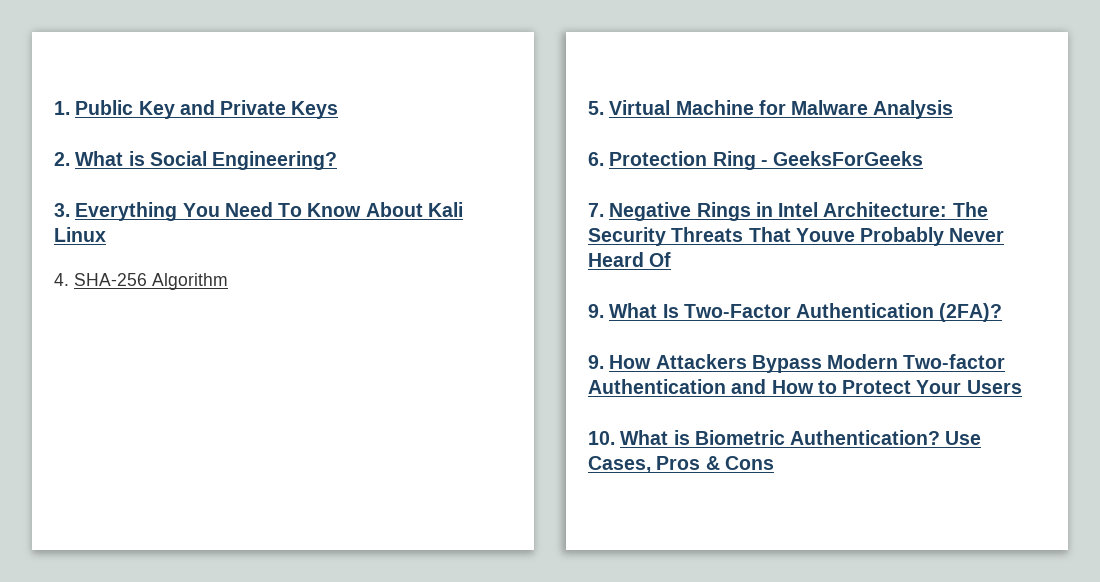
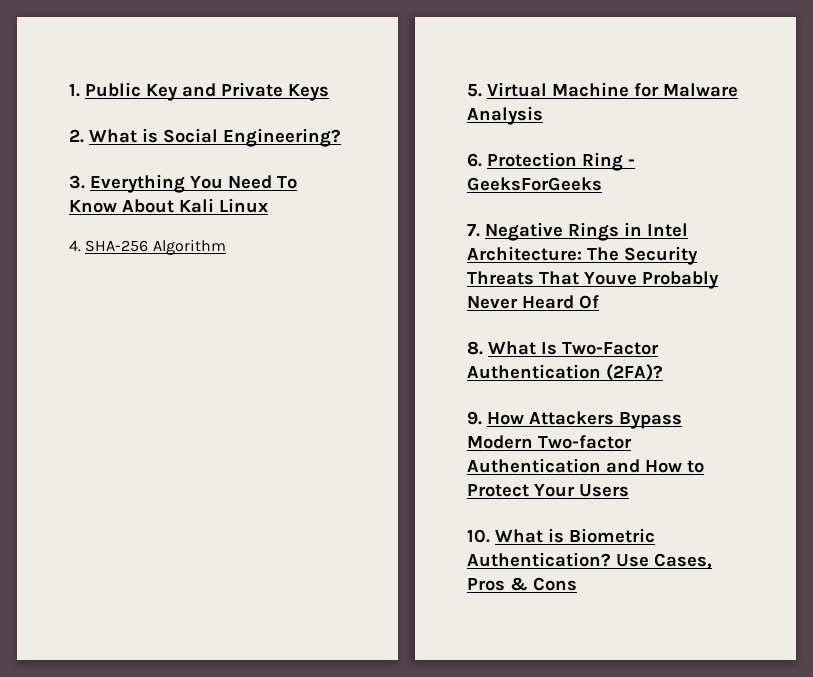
[588,304,604,318] 9. -> [467,341,483,355] 8.

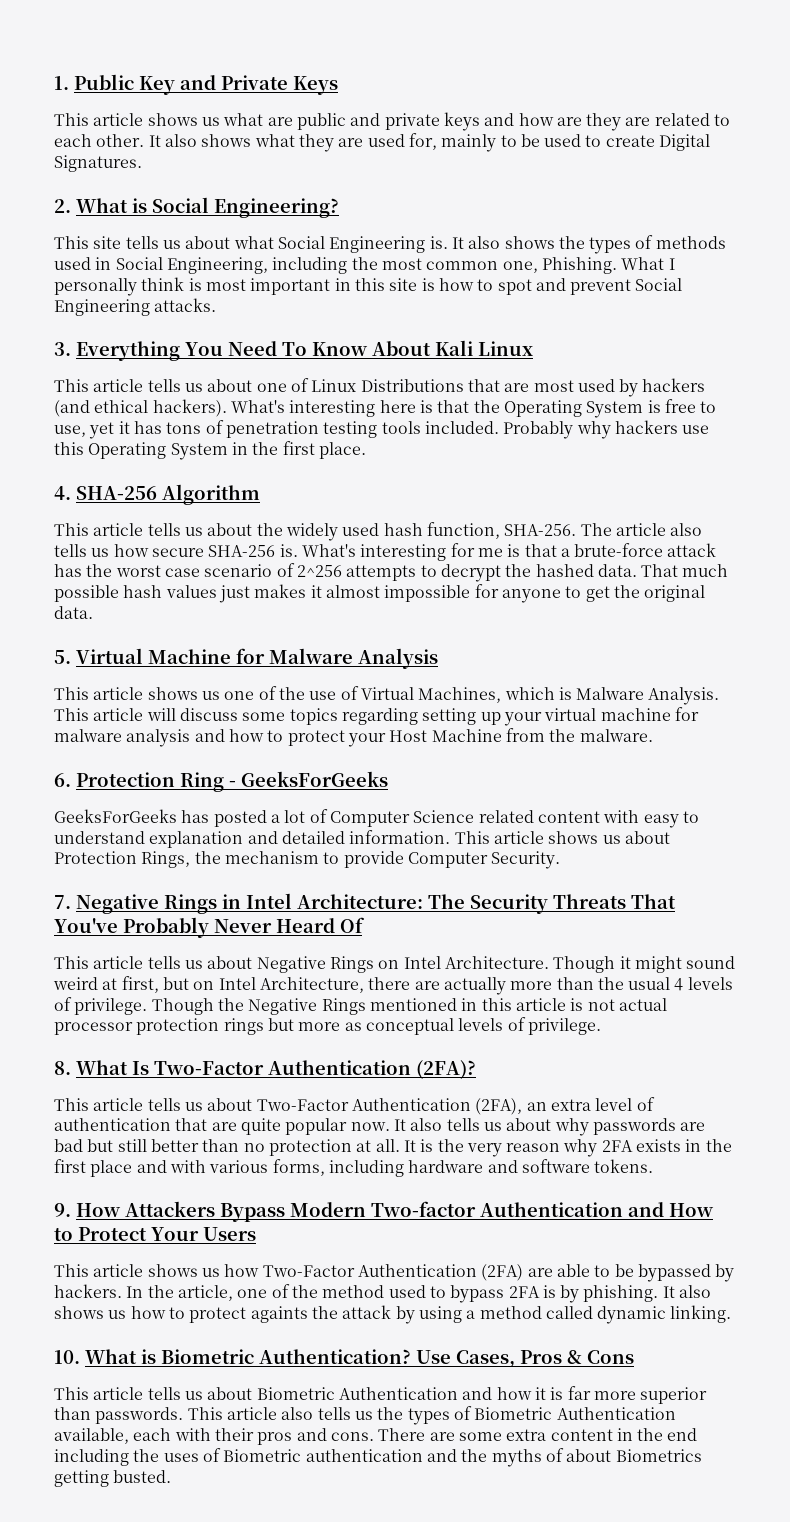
(329, 92) none -> [54,112,731,131] [54,133,711,152] [54,155,142,172] // This article shows us what are public and private keys and how are they are related to each other. It also shows what they are used for, mainly to be used to create Digital Signatures.
(341, 137) none -> [54,235,726,254] [54,257,675,274] [54,277,683,296] [54,298,217,316] // This site tells us about what Social Engineering is. It also shows the types of methods used in Social Engineering, including the most common one, Phishing. What I personally think is most important in this site is how to spot and prevent Social Engineering attacks.
[69,239,226,255] 4. SHA-256 Algorithm -> [54,378,706,397] [54,399,717,418] [54,420,710,439] [54,441,366,460] [54,484,260,505] [54,522,703,541] [54,543,717,561] [54,563,729,582] [54,584,706,603] [54,606,93,619] This article tells us about one of Linux Distributions that are most used by hackers (and ethical hackers). What's interesting here is that the Operating System is free to use, yet it has tons of penetration testing tools included. Probably why hackers use this Operating System in the first place. // 4. SHA-256 Algorithm // This article tells us about the widely used hash function, SHA-256. The article also tells us how secure SHA-256 is. What's interesting for me is that a brute-force attack has the worst case scenario of 2^256 attempts to decrypt the hashed data. That much possible hash values just makes it almost impossible for anyone to get the original data.
(543, 115) none -> [54,686,720,705] [54,707,699,726] [54,728,653,747] // This article shows us one of the use of Virtual Machines, which is Malware Analysis. This article will discuss some topics regarding setting up your virtual machine for malware analysis and how to protect your Host Machine from the malware.
(602, 184) none -> [54,809,699,828] [54,830,670,848] [54,851,561,869] // GeeksForGeeks has posted a lot of Computer Science related content with easy to understand explanation and detailed information. This article shows us about Protection Rings, the mechanism to provide Computer Security.
[584,272,637,285] Youve -> [54,918,118,933] You've
(599, 302) none -> [54,956,736,973] [53,976,733,995] [54,997,667,1015] [54,1017,601,1035] // This article tells us about Negative Rings on Intel Architecture. Though it might sound weird at first, but on Intel Architecture, there are actually more than the usual 4 levels of privilege. Though the Negative Rings mentioned in this article is not actual processor protection rings but more as conceptual levels of privilege.
(663, 372) none -> [54,1097,655,1115] [54,1118,706,1136] [54,1139,732,1157] [54,1159,654,1177] // This article tells us about Two-Factor Authentication (2FA), an extra level of authentication that are quite popular now. It also tells us about why passwords are bad but still better than no protection at all. It is the very reason why 2FA exists in the first place and with various forms, including hardware and software tokens.
(629, 490) none -> [54,1264,735,1282] [54,1284,712,1303] [54,1305,732,1324] // This article shows us how Two-Factor Authentication (2FA) are able to be bypassed by hackers. In the article, one of the method used to bypass 2FA is by phishing. It also shows us how to protect againts the attack by using a method called dynamic linking.
(577, 584) none -> [54,1386,708,1404] [54,1406,676,1425] [54,1428,698,1445] [54,1448,702,1467] [54,1470,172,1487] // This article tells us about Biometric Authentication and how it is far more superior than passwords. This article also tells us the types of Biometric Authentication available, each with their pros and cons. There are some extra content in the end including the uses of Biometric authentication and the myths of about Biometrics getting busted.

